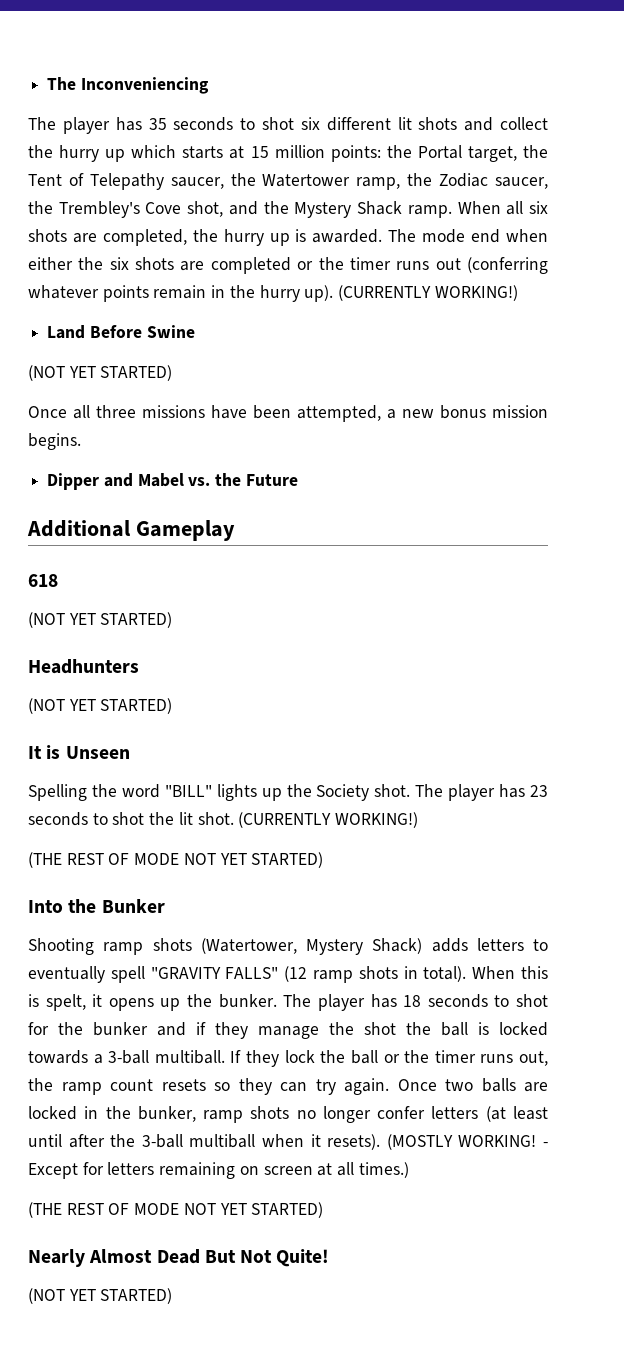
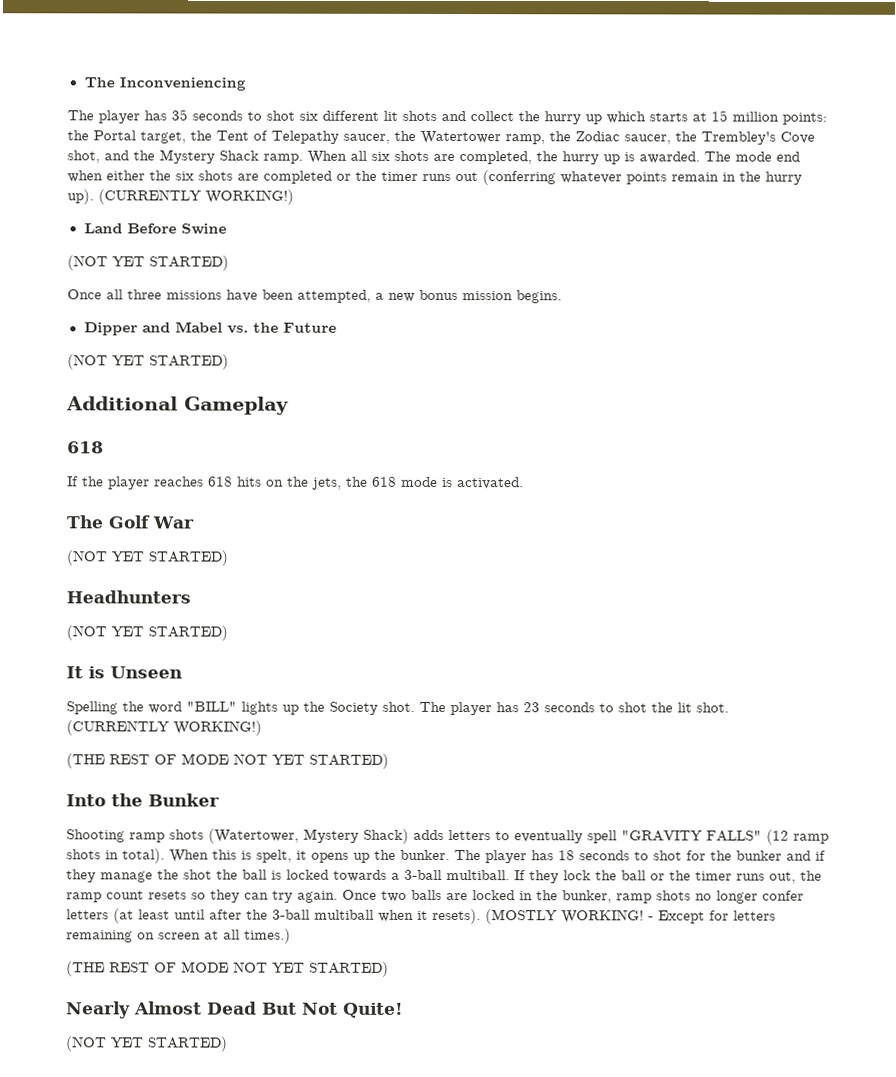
(298, 480) none -> [67,354,229,370] // (NOT YET STARTED)
(58, 580) none -> [67,476,524,490] [67,515,195,529] // If the player reaches 618 hits on the jets, the 618 mode is activated. // The Golf War

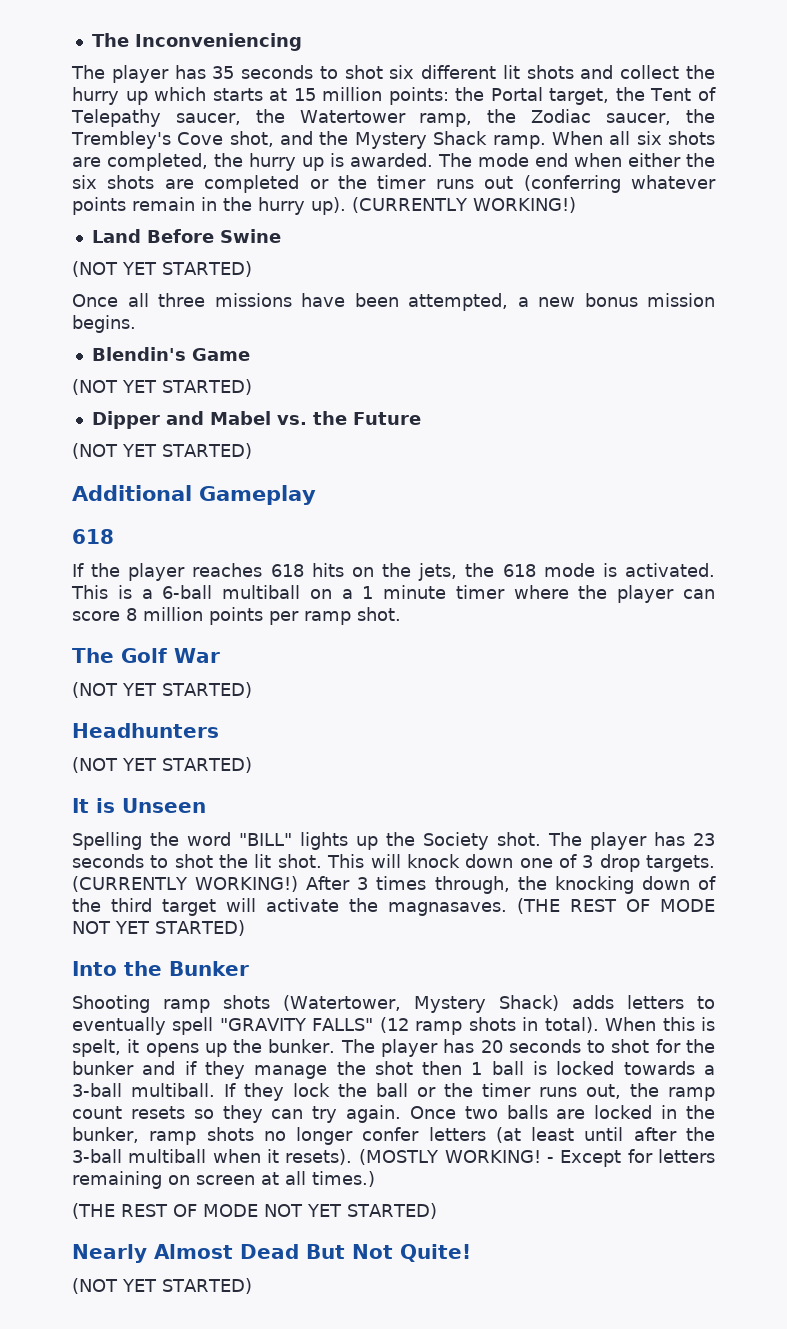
(562, 297) none -> [91,347,250,361] [72,379,252,395] // Blendin's Game // (NOT YET STARTED)
(524, 483) none -> [71,585,715,603] [72,607,401,625] This is a 6-ball multiball on a 1 minute timer where the player can score 8 million points per ramp shot.
[66,720,262,736] (CURRENTLY WORKING!) // -> [327,854,715,872] [72,876,716,894] [72,898,507,916] This will knock down one of 3 drop targets. (CURRENTLY WORKING!) After 3 times through, the knocking down of the third target will activate the magnasaves.
[558,850,575,861] 18 -> [480,1040,503,1053] 20
[216,869,238,880] the -> [422,1061,483,1075] then 1

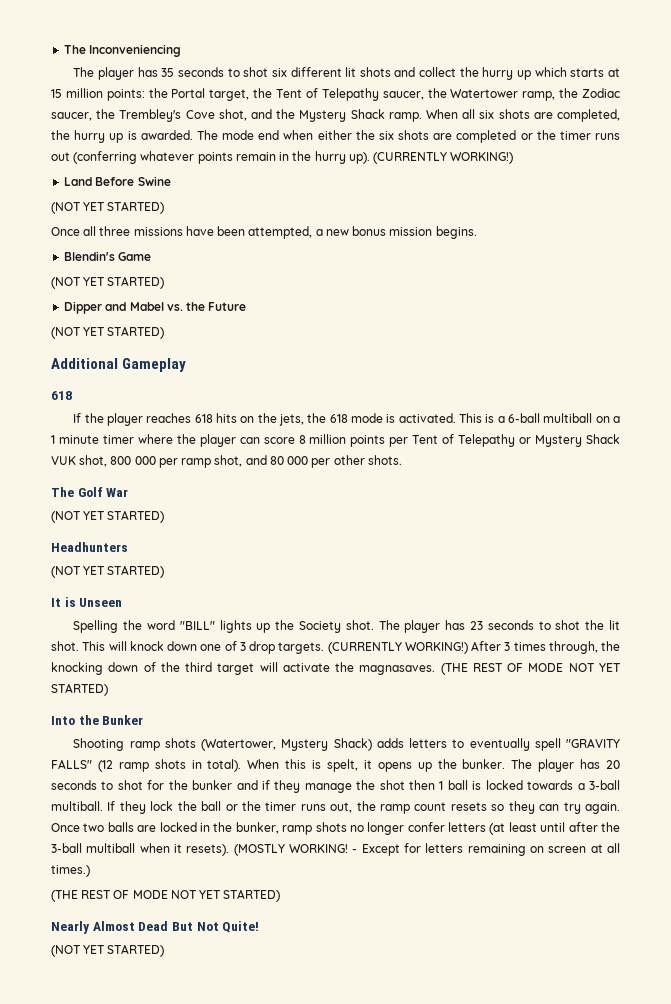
[304,607,401,625] ramp shot. -> [412,434,620,447] [51,455,402,468] Tent of Telepathy or Mystery Shack VUK shot, 800 000 per ramp shot, and 80 000 per other shots.

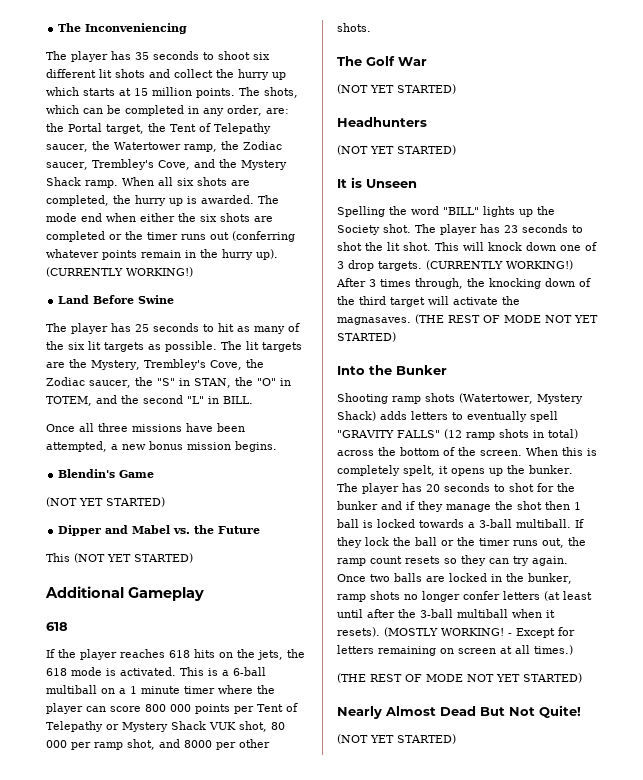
[243,67,269,77] shot -> [218,51,250,60] shoot
[106,89,145,101] points: -> [196,87,298,98] [46,105,289,116] points. The shots, which can be completed in any order, are:
[96,109,247,122] the Trembley's Cove shot, -> [91,159,190,170] Trembley's Cove,
[51,201,165,214] (NOT YET STARTED) -> [46,323,300,334] [46,341,302,352] [46,359,264,370] [46,377,291,388] [46,395,253,406] The player has 25 seconds to hit as many of the six lit targets as possible. The lit targets are the Mystery, Trembley's Cove, the Zodiac saucer, the "S" in STAN, the "O" in TOTEM, and the second "L" in BILL.
(247, 306) none -> [46,553,70,562] This
[298,434,347,444] 8 million -> [145,704,191,712] 800 000
[110,456,132,465] 800 -> [271,722,285,730] 80
[269,456,309,465] 80 000 -> [184,740,212,748] 8000
[207,759,242,772] total). -> [548,429,578,439] [337,447,522,456] total) across the bottom of the screen.
(322, 764) none -> [337,465,400,476] completely

